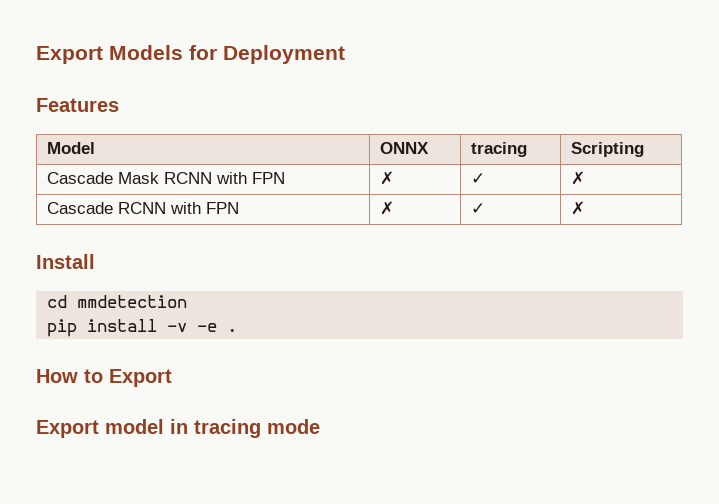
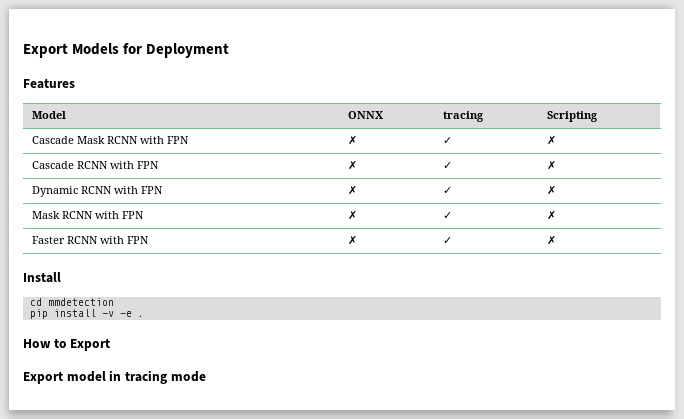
(586, 208) none -> [31,186,163,197] [347,185,357,195] [442,187,452,194] [546,185,556,195] [31,211,144,219] [347,210,357,220] [442,212,452,219] [546,210,556,220] [31,236,149,244] [347,235,357,245] [442,237,452,244] [546,235,556,245] // Dynamic RCNN with FPN | ✗ | ✓ | ✗ // Mask RCNN with FPN | ✗ | ✓ | ✗ // Faster RCNN with FPN | ✗ | ✓ | ✗

